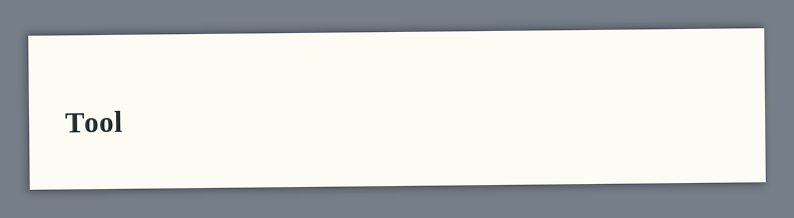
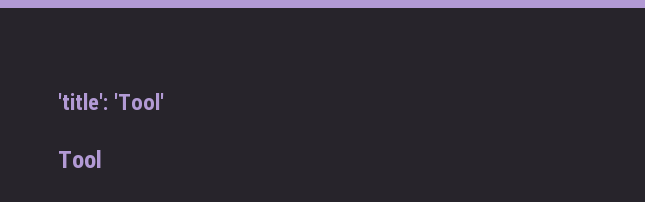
(65, 121) none -> [58,93,165,110] 'title': 'Tool' //

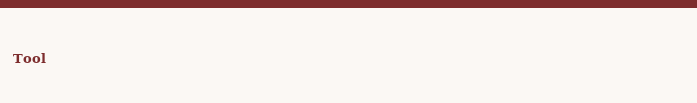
[58,93,165,110] 'title': 'Tool' // -> (13, 58) none

